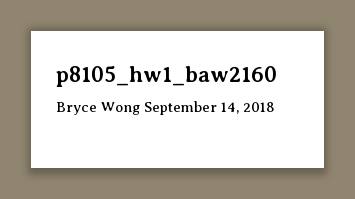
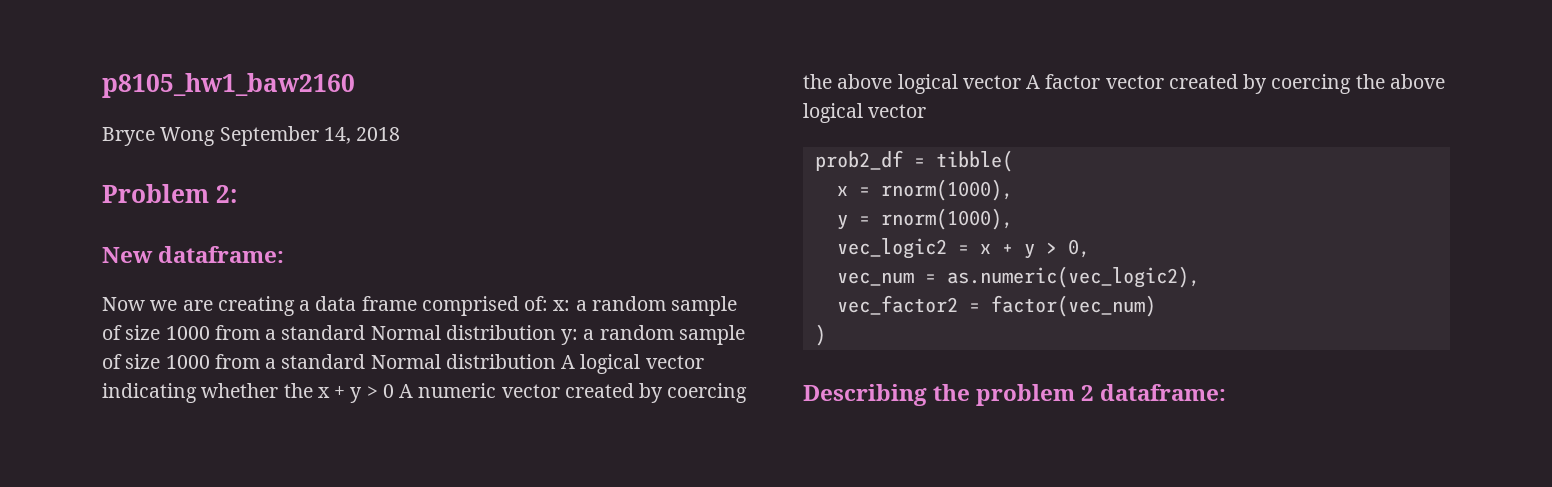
(275, 107) none -> [102,184,237,203] [102,246,285,263] [102,296,738,316] [102,325,745,345] [102,354,704,374] [102,383,748,403] [803,74,1445,94] [803,103,927,123] [814,150,1013,172] [836,179,1013,201] [836,208,1013,230] [836,238,1090,259] [836,266,1200,288] [836,295,1156,317] [814,324,826,346] [803,384,1227,406] // Problem 2: // New dataframe: // Now we are creating a data frame comprised of: x: a random sample of size 1000 from a standard Normal distribution y: a random sample of size 1000 from a standard Normal distribution A logical vector indicating whether the x + y > 0 A numeric vector created by coercing the above logical vector A factor vector created by coercing the above logical vector // prob2_df = tibble( // x = rnorm(1000), // y = rnorm(1000), // vec_logic2 = x + y > 0, // vec_num = as.numeric(vec_logic2), // vec_factor2 = factor(vec_num) // ) // Describing the problem 2 dataframe:

